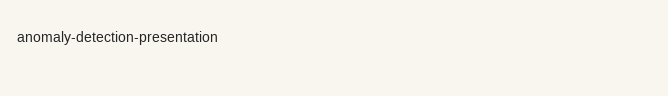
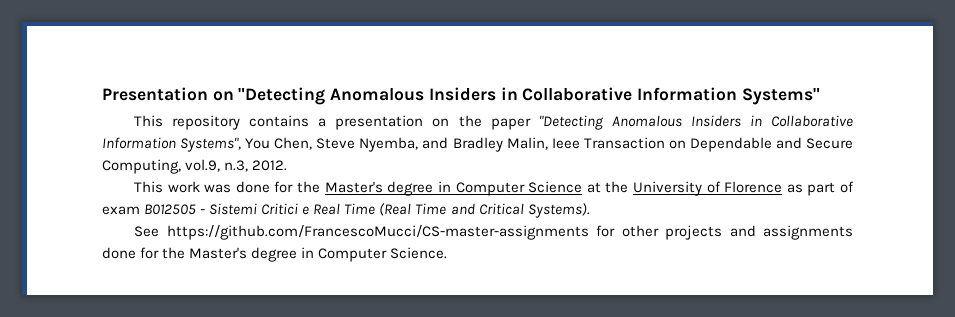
[17,31,218,45] anomaly-detection-presentation -> [102,87,820,105] [134,115,853,130] [102,137,853,152] [102,159,288,174] [134,181,855,196] [102,203,590,218] [134,225,853,240] [102,247,448,262] Presentation on "Detecting Anomalous Insiders in Collaborative Information Systems" // This repository contains a presentation on the paper "Detecting Anomalous Insiders in Collaborative Information Systems", You Chen, Steve Nyemba, and Bradley Malin, Ieee Transaction on Dependable and Secure Computing, vol.9, n.3, 2012. // This work was done for the Master's degree in Computer Science at the University of Florence as part of exam B012505 - Sistemi Critici e Real Time (Real Time and Critical Systems). // See https://github.com/FrancescoMucci/CS-master-assignments for other projects and assignments done for the Master's degree in Computer Science.

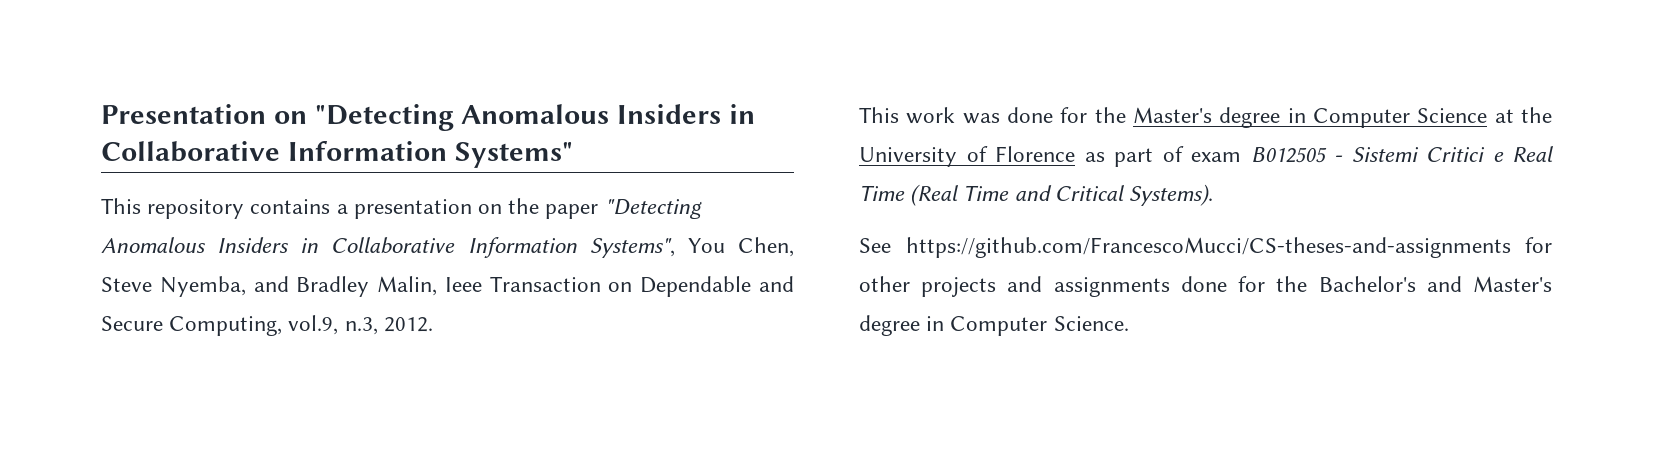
[166,225,589,240] https://github.com/FrancescoMucci/CS-master-assignments -> [905,237,1511,258] https://github.com/FrancescoMucci/CS-theses-and-assignments
(186, 253) none -> [1318,276,1462,292] Bachelor's and

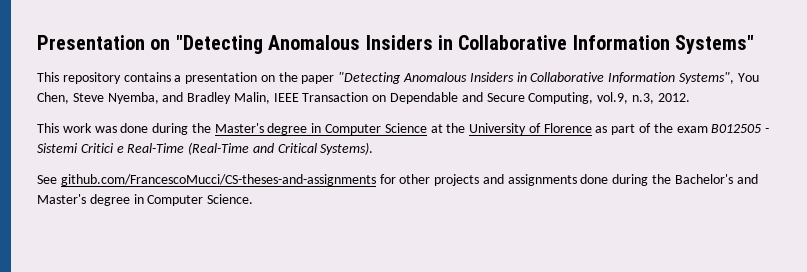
[444,277,482,292] Ieee -> [273,93,299,102] IEEE
[1060,107,1088,123] for -> [152,123,189,135] during
(1184, 154) none -> [653,123,673,133] the
[1512,146,1554,162] [859,184,1010,206] Real Time (Real Time -> [127,142,250,155] Real-Time (Real-Time
[905,237,1511,258] https://github.com/FrancescoMucci/CS-theses-and-assignments -> [60,174,376,186] github.com/FrancescoMucci/CS-theses-and-assignments
[1238,276,1266,292] for -> [612,174,649,186] during

